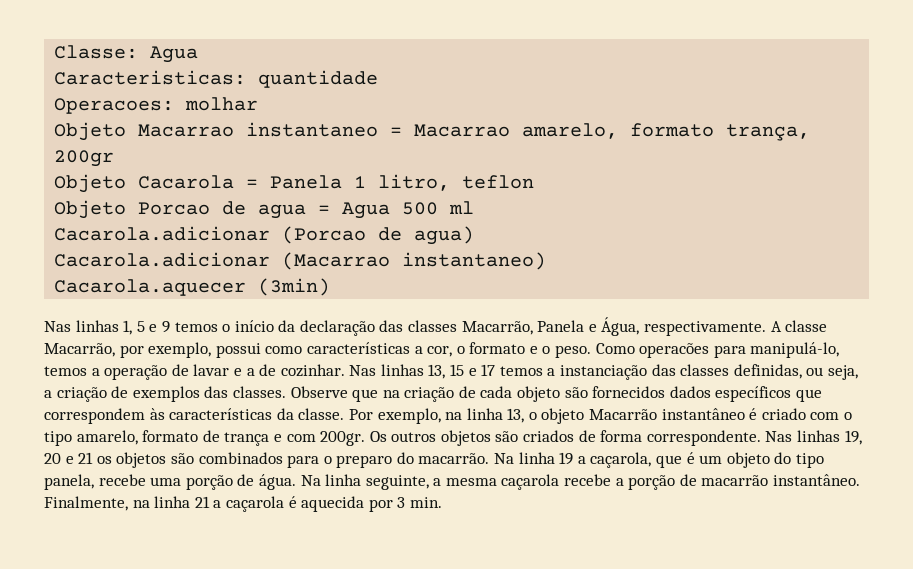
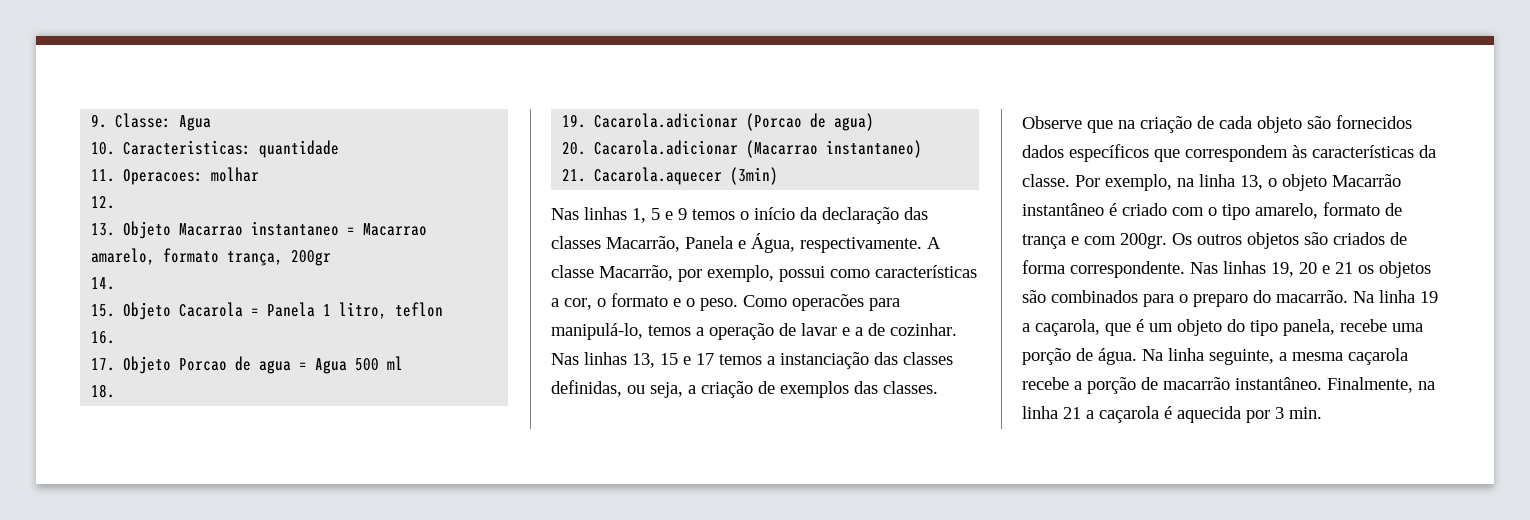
(54, 52) none -> [91,114,108,128] 9.
(199, 54) none -> [91,142,116,155] 10.
(379, 79) none -> [91,169,116,182] 11.
(259, 104) none -> [91,196,116,209] [91,223,116,236] 12. // 13.
(115, 158) none -> [91,277,116,290] [91,304,116,317] 14. // 15.
(535, 182) none -> [91,331,116,344] [91,358,116,371] 16. // 17.
(475, 207) none -> [91,384,116,398] [562,114,587,128] 18. // 19.
(475, 235) none -> [562,142,587,155] 20.
(547, 261) none -> [562,169,587,182] 21.

